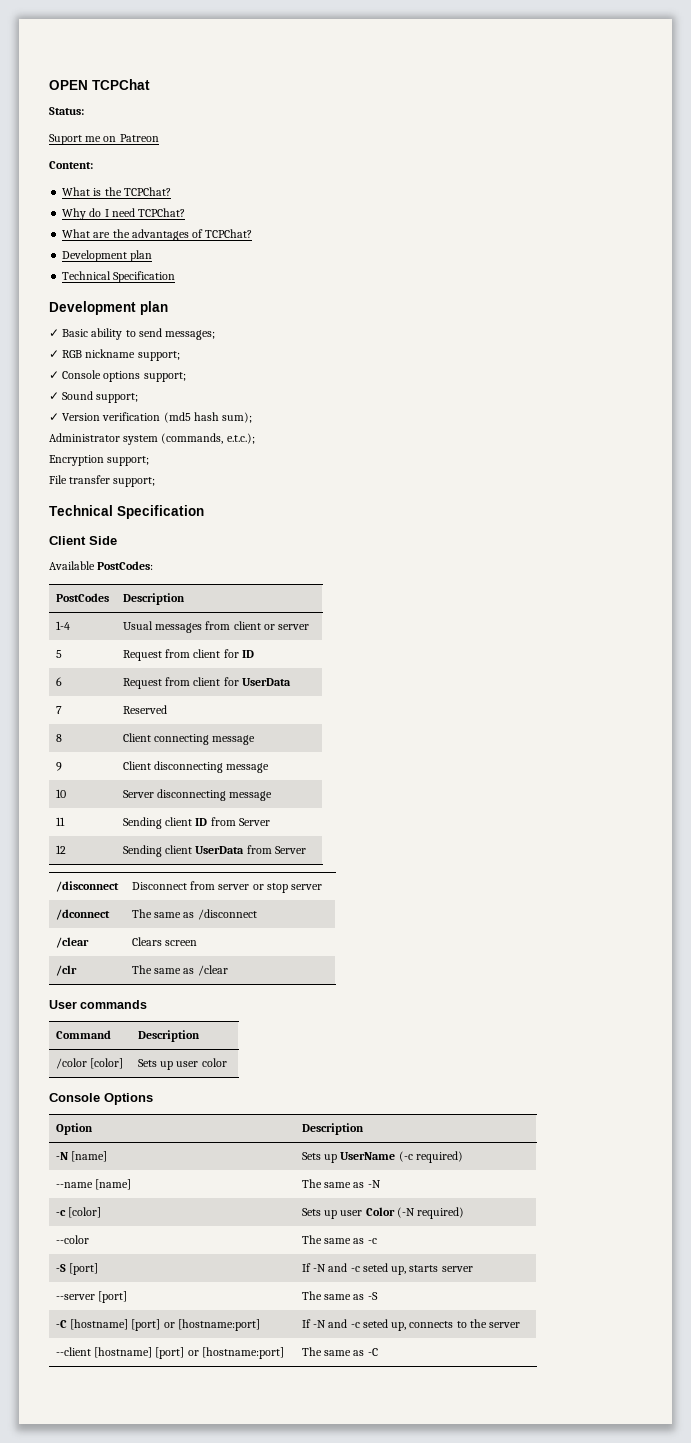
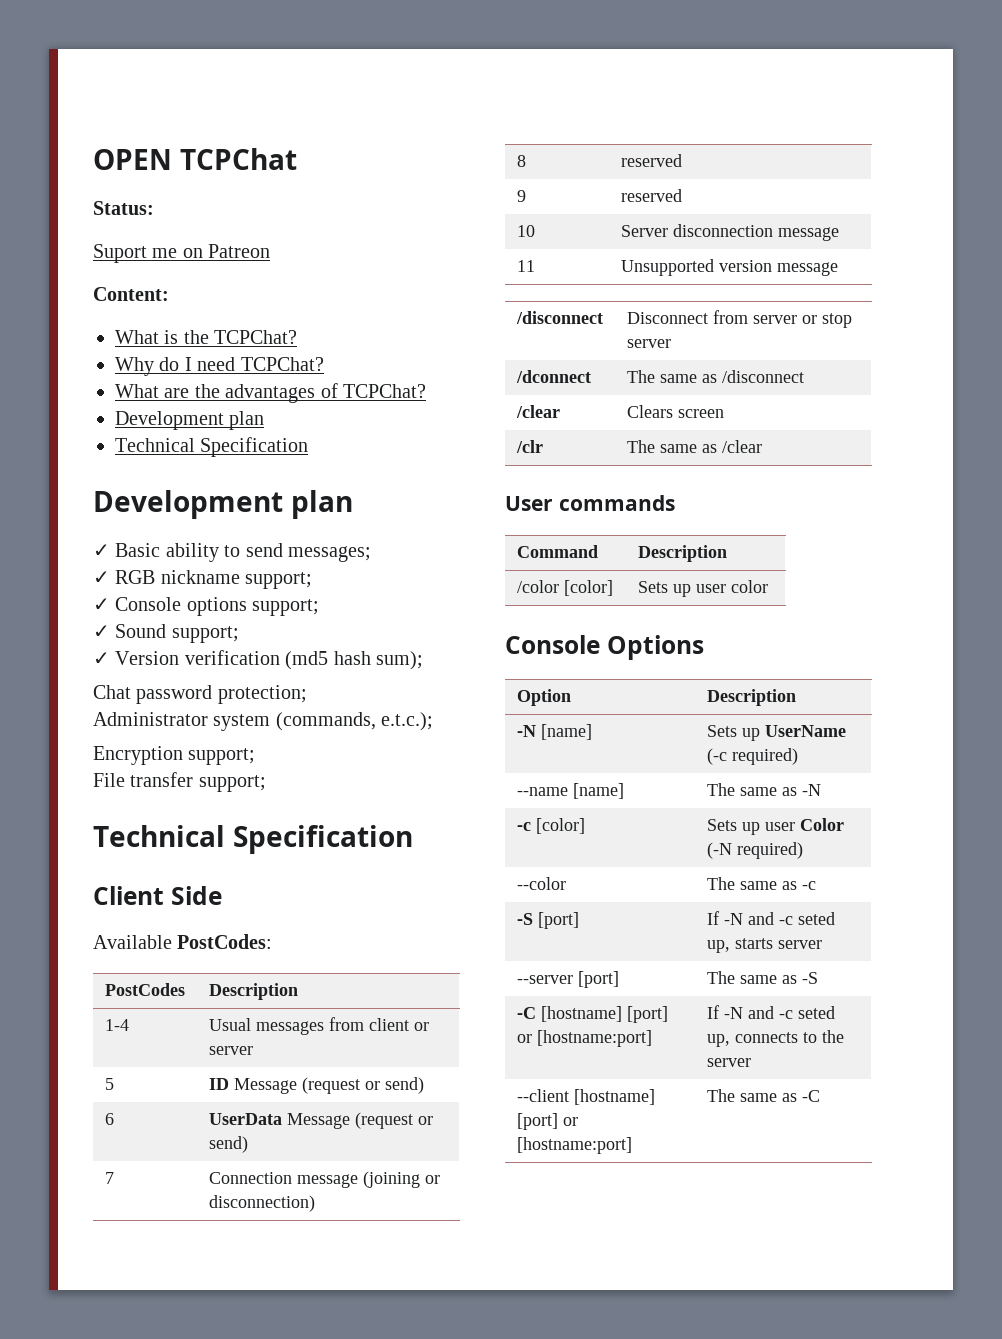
(253, 417) none -> [93,685,307,704] // Chat password protection;
[122,649,254,661] [55,677,62,686] [122,677,291,689] [55,706,62,714] [122,705,167,714] [55,734,62,742] [122,733,256,745] [55,762,62,771] [122,761,270,773] Request from client for ID // 6 | Request from client for UserData // 7 | Reserved // 8 | Client connecting message // 9 | Client disconnecting message -> [208,1077,424,1094] [104,1113,114,1125] [208,1112,433,1129] [208,1136,248,1153] [104,1172,114,1184] [208,1171,440,1188] [208,1195,315,1212] [516,155,526,167] [620,154,682,167] [516,190,526,202] [620,189,682,202] ID Message (request or send) // 6 | UserData Message (request or send) // 7 | Connection message (joining or disconnection) // 8 | reserved // 9 | reserved
[157,789,227,801] disconnecting -> [672,224,773,237] disconnection
[122,817,270,829] [55,845,66,854] [122,845,306,857] Sending client ID from Server // 12 | Sending client UserData from Server -> [620,259,838,276] Unsupported version message

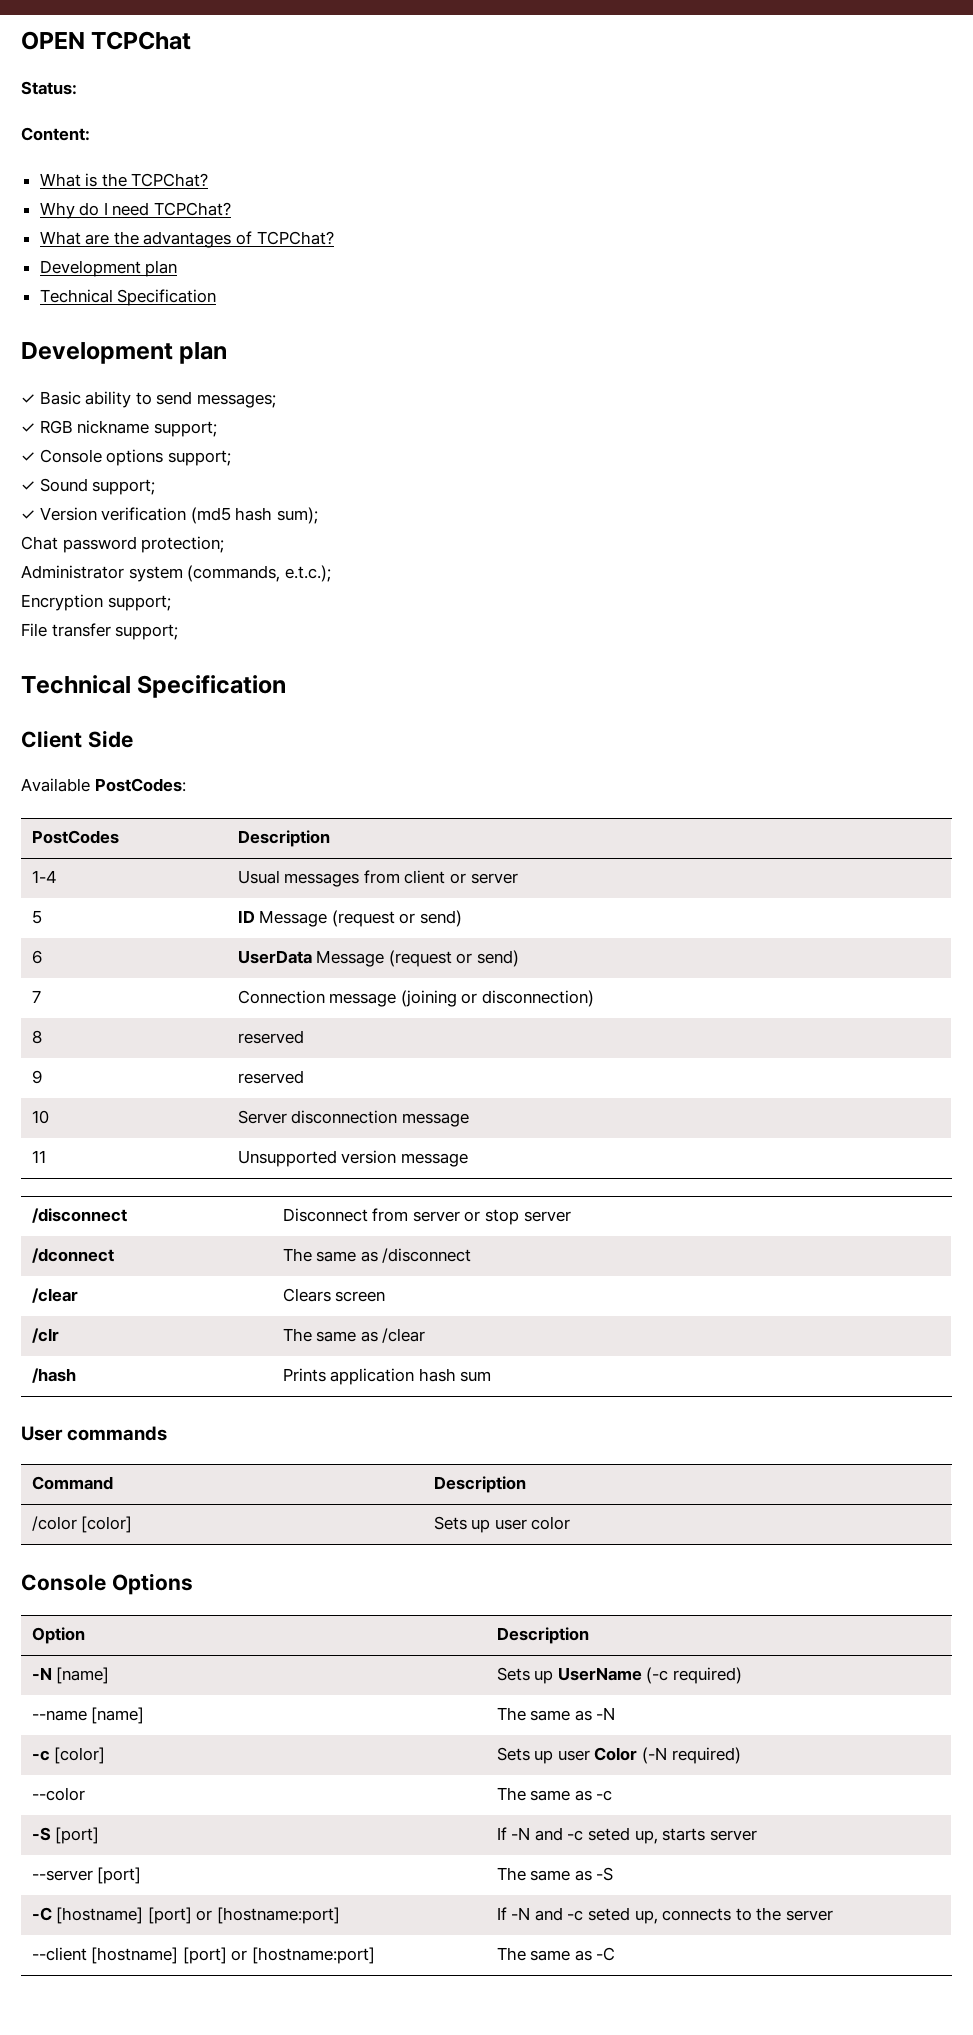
[93,244,271,263] // Suport me on Patreon -> (77, 88) none
(762, 446) none -> [31,1368,76,1383] [282,1368,492,1385] // /hash | Prints application hash sum

